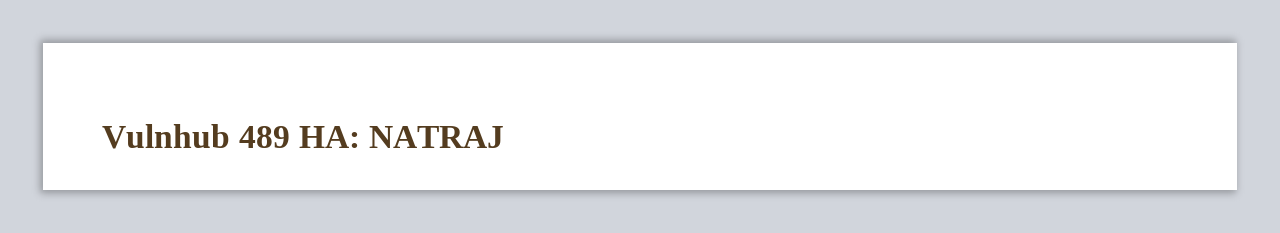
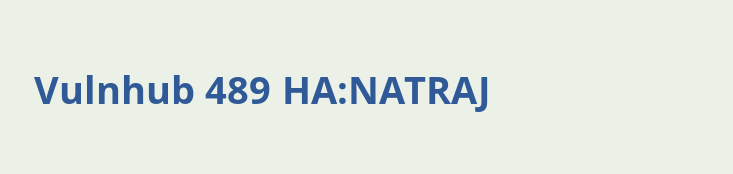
[299,126,505,148] HA: NATRAJ -> [281,77,491,112] HA:NATRAJ

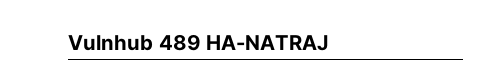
[281,77,491,112] HA:NATRAJ -> [206,35,329,51] HA-NATRAJ

